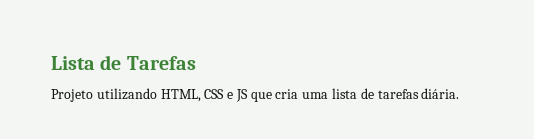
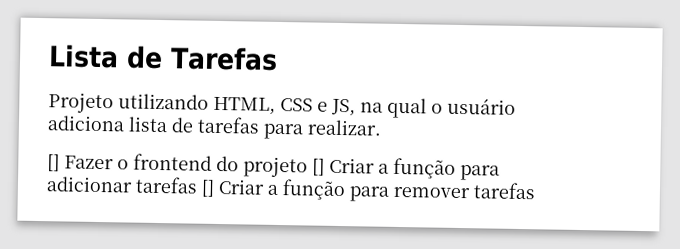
[235,88,460,102] JS que cria uma lista de tarefas diária. -> [331,97,516,119] [47,115,382,140] [47,153,500,181] [46,176,536,202] JS, na qual o usuário adiciona lista de tarefas para realizar. // [] Fazer o frontend do projeto [] Criar a função para adicionar tarefas [] Criar a função para remover tarefas

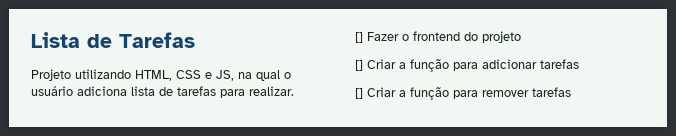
(308, 167) none -> (521, 37) //
(198, 185) none -> (579, 64) //

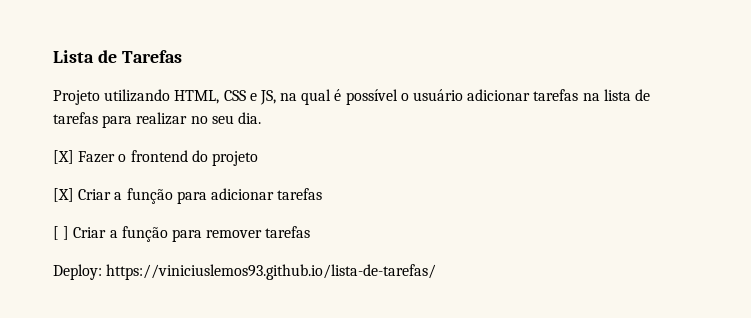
[284,72,291,79] [31,86,294,98] [355,32,363,43] o usuário adiciona lista de tarefas para realizar. // [] -> [334,89,650,105] [53,112,261,128] [53,150,74,164] é possível o usuário adicionar tarefas na lista de tarefas para realizar no seu dia. // [X]
[355,60,363,71] [] -> [53,188,74,202] [X]
[355,88,363,99] [] -> [53,226,70,240] [ ]
(571, 92) none -> [53,264,437,280] // Deploy: https://viniciuslemos93.github.io/lista-de-tarefas/

